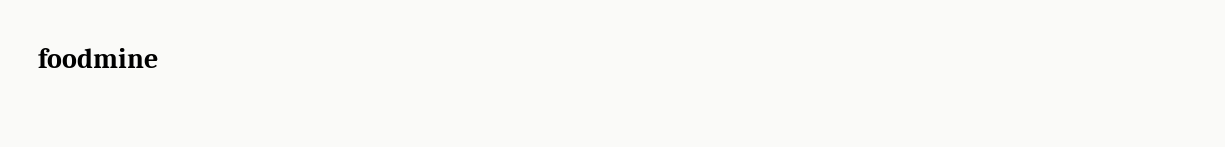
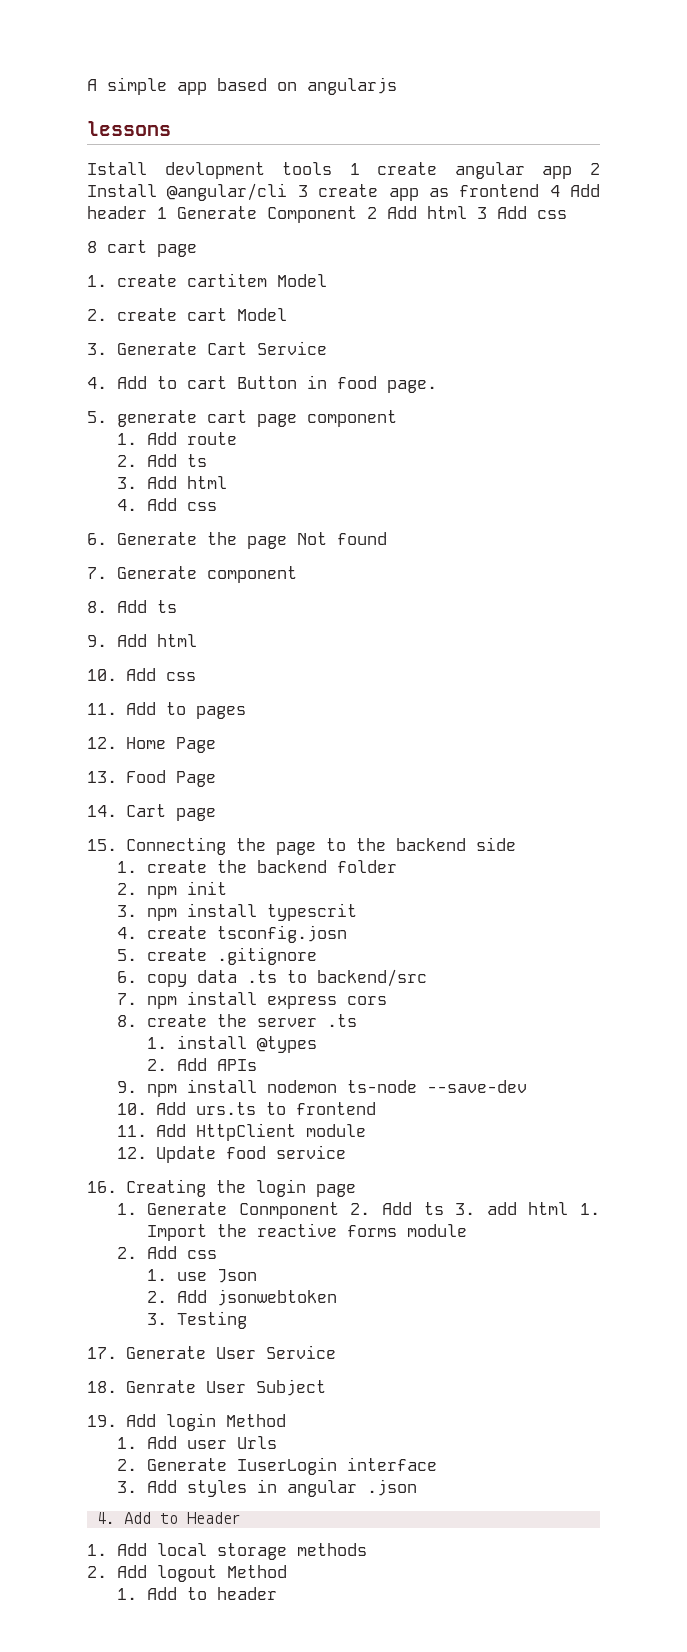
[38,48,158,68] foodmine -> [87,77,397,95] [87,121,171,136] [87,162,600,179] [87,183,600,201] [87,206,567,223] [87,240,197,257] [87,273,328,287] [87,308,288,321] [87,341,328,355] [87,375,438,393] [87,410,398,427] [117,432,238,445] [117,454,208,467] [117,476,228,489] [117,498,218,511] [87,532,388,549] [87,566,298,583] [87,600,178,613] [87,634,198,647] [87,668,196,681] [87,702,246,719] [87,737,216,753] [87,770,216,787] [87,804,216,821] [87,837,516,855] [117,860,398,873] [117,881,228,899] [117,903,358,921] [117,925,348,943] [117,947,318,965] [117,969,428,987] [117,991,388,1009] [117,1014,358,1027] [147,1035,318,1053] [147,1058,258,1071] [117,1079,528,1097] [117,1102,376,1115] [117,1123,366,1141] [117,1145,346,1163] [87,1179,356,1197] [117,1202,600,1219] [147,1223,468,1241] [117,1246,218,1259] [147,1269,258,1283] [147,1289,338,1306] [147,1311,248,1329] [87,1345,336,1359] [87,1379,326,1396] [87,1413,286,1431] [117,1436,278,1449] [117,1457,438,1475] [117,1479,418,1497] [97,1512,242,1524] [87,1543,368,1560] [87,1565,288,1582] [117,1587,278,1600] A simple app based on angularjs // lessons // Istall devlopment tools 1 create angular app 2 Install @angular/cli 3 create app as frontend 4 Add header 1 Generate Component 2 Add html 3 Add css // 8 cart page // 1. create cartitem Model // 2. create cart Model // 3. Generate Cart Service // 4. Add to cart Button in food page. // 5. generate cart page component // 1. Add route // 2. Add ts // 3. Add html // 4. Add css // 6. Generate the page Not found // 7. Generate component // 8. Add ts // 9. Add html // 10. Add css // 11. Add to pages // 12. Home Page // 13. Food Page // 14. Cart page // 15. Connecting the page to the backend side // 1. create the backend folder // 2. npm init // 3. npm install typescrit // 4. create tsconfig.josn // 5. create .gitignore // 6. copy data .ts to backend/src // 7. npm install express cors // 8. create the server .ts // 1. install @types // 2. Add APIs // 9. npm install nodemon ts-node --save-dev // 10. Add urs.ts to frontend // 11. Add HttpClient module // 12. Update food service // 16. Creating the login page // 1. Generate Conmponent 2. Add ts 3. add html 1. Import the reactive forms module // 2. Add css // 1. use Json // 2. Add jsonwebtoken // 3. Testing // 17. Generate User Service // 18. Genrate User Subject // 19. Add login Method // 1. Add user Urls // 2. Generate IuserLogin interface // 3. Add styles in angular .json // 4. Add to Header // 1. Add local storage methods // 2. Add logout Method // 1. Add to header

